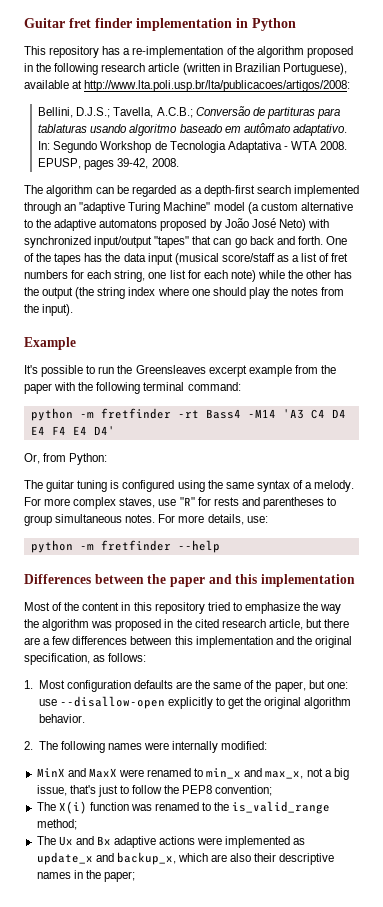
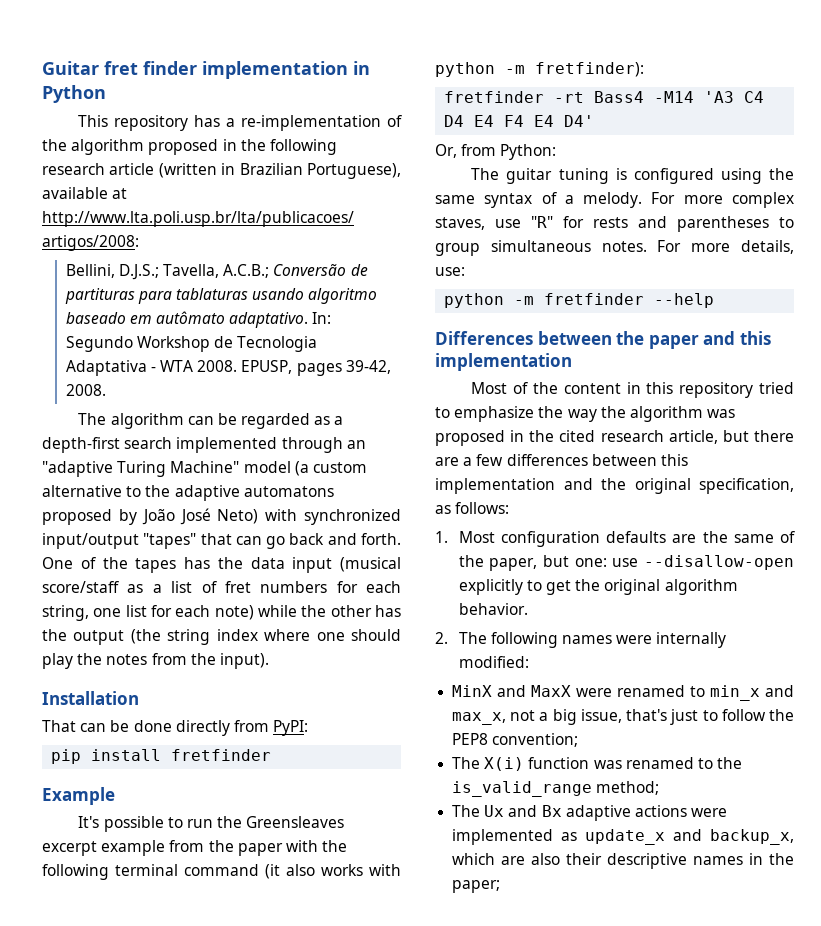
(74, 310) none -> [42,691,139,705] [42,720,309,736] [51,749,272,764] // Installation // That can be done directly from PyPI: // pip install fretfinder
[187,382,241,391] [30,408,94,421] command: // python -m -> [184,864,401,879] [435,62,644,77] command (it also works with python -m fretfinder): //

